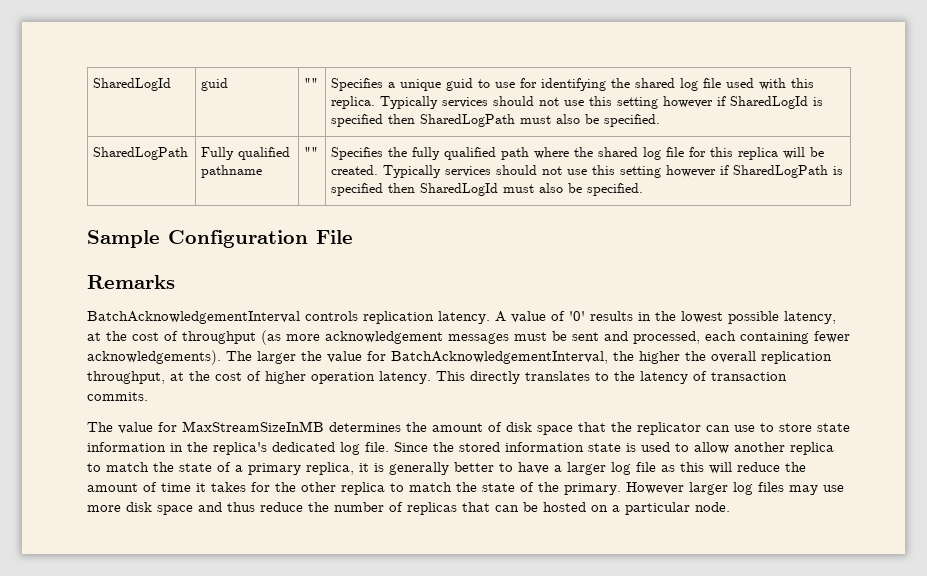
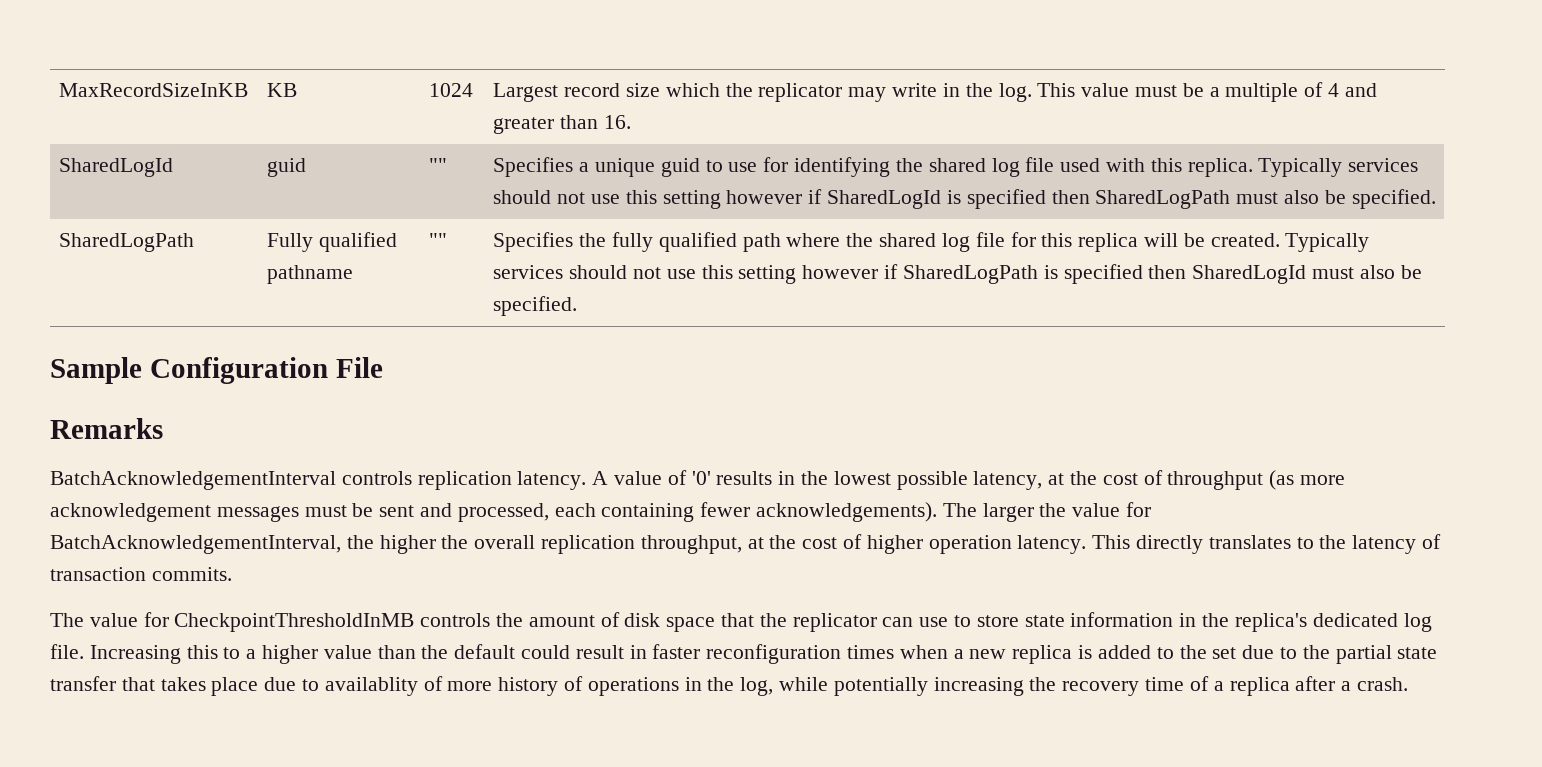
(93, 84) none -> [59,83,249,97] [267,83,298,97] [429,83,474,97] [493,82,1377,102] [493,115,632,134] MaxRecordSizeInKB | KB | 1024 | Largest record size which the replicator may write in the log. This value must be a multiple of 4 and greater than 16. //
[182,421,401,432] MaxStreamSizeInMB determines -> [174,613,491,632] CheckpointThresholdInMB controls
[394,442,834,455] [87,462,806,475] [87,482,844,495] [87,502,730,515] Since the stored information state is used to allow another replica to match the state of a primary replica, it is generally better to have a larger log file as this will reduce the amount of time it takes for the other replica to match the state of the primary. However larger log files may use more disk space and thus reduce the number of replicas that can be hosted on a particular node. -> [89,644,1438,664] [50,676,1408,696] Increasing this to a higher value than the default could result in faster reconfiguration times when a new replica is added to the set due to the partial state transfer that takes place due to availablity of more history of operations in the log, while potentially increasing the recovery time of a replica after a crash.

